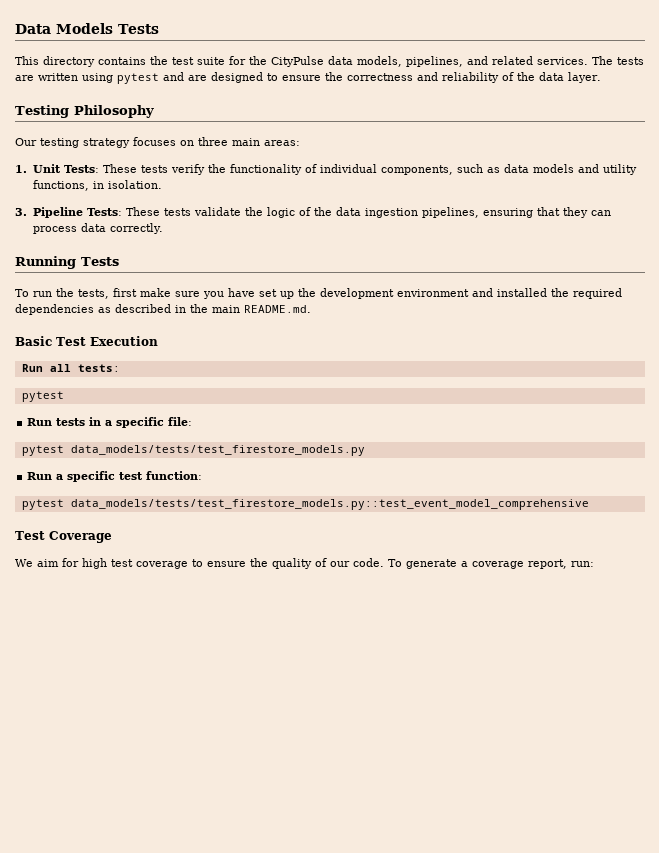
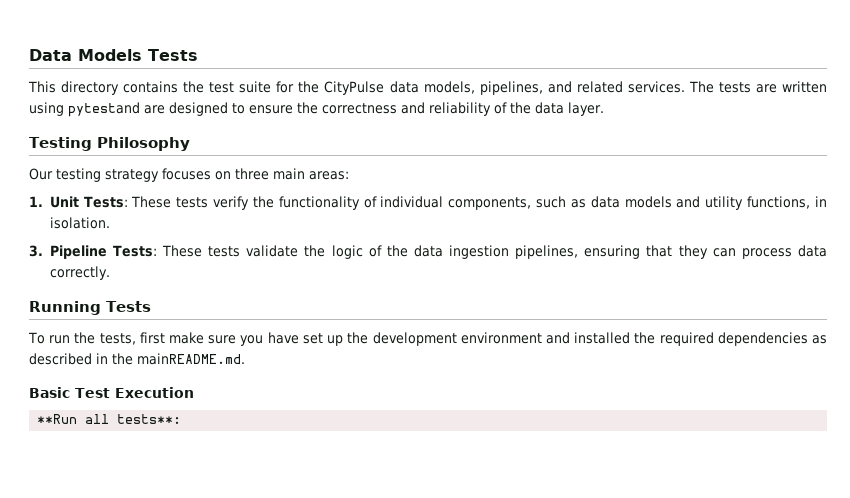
[117,72,184,84] pytest and -> [68,102,140,117] pytestand
[212,305,311,313] main README.md. -> [137,353,245,365] mainREADME.md.
[21,364,120,372] [21,391,64,402] [27,417,193,428] [21,445,365,456] [27,471,203,482] [21,499,589,510] [15,531,112,543] [15,558,594,569] Run all tests: // pytest // Run tests in a specific file: // pytest data_models/tests/test_firestore_models.py // Run a specific test function: // pytest data_models/tests/test_firestore_models.py::test_event_model_comprehensive // Test Coverage // We aim for high test coverage to ensure the quality of our code. To generate a coverage report, run: -> [37,414,182,424] **Run all tests**:

